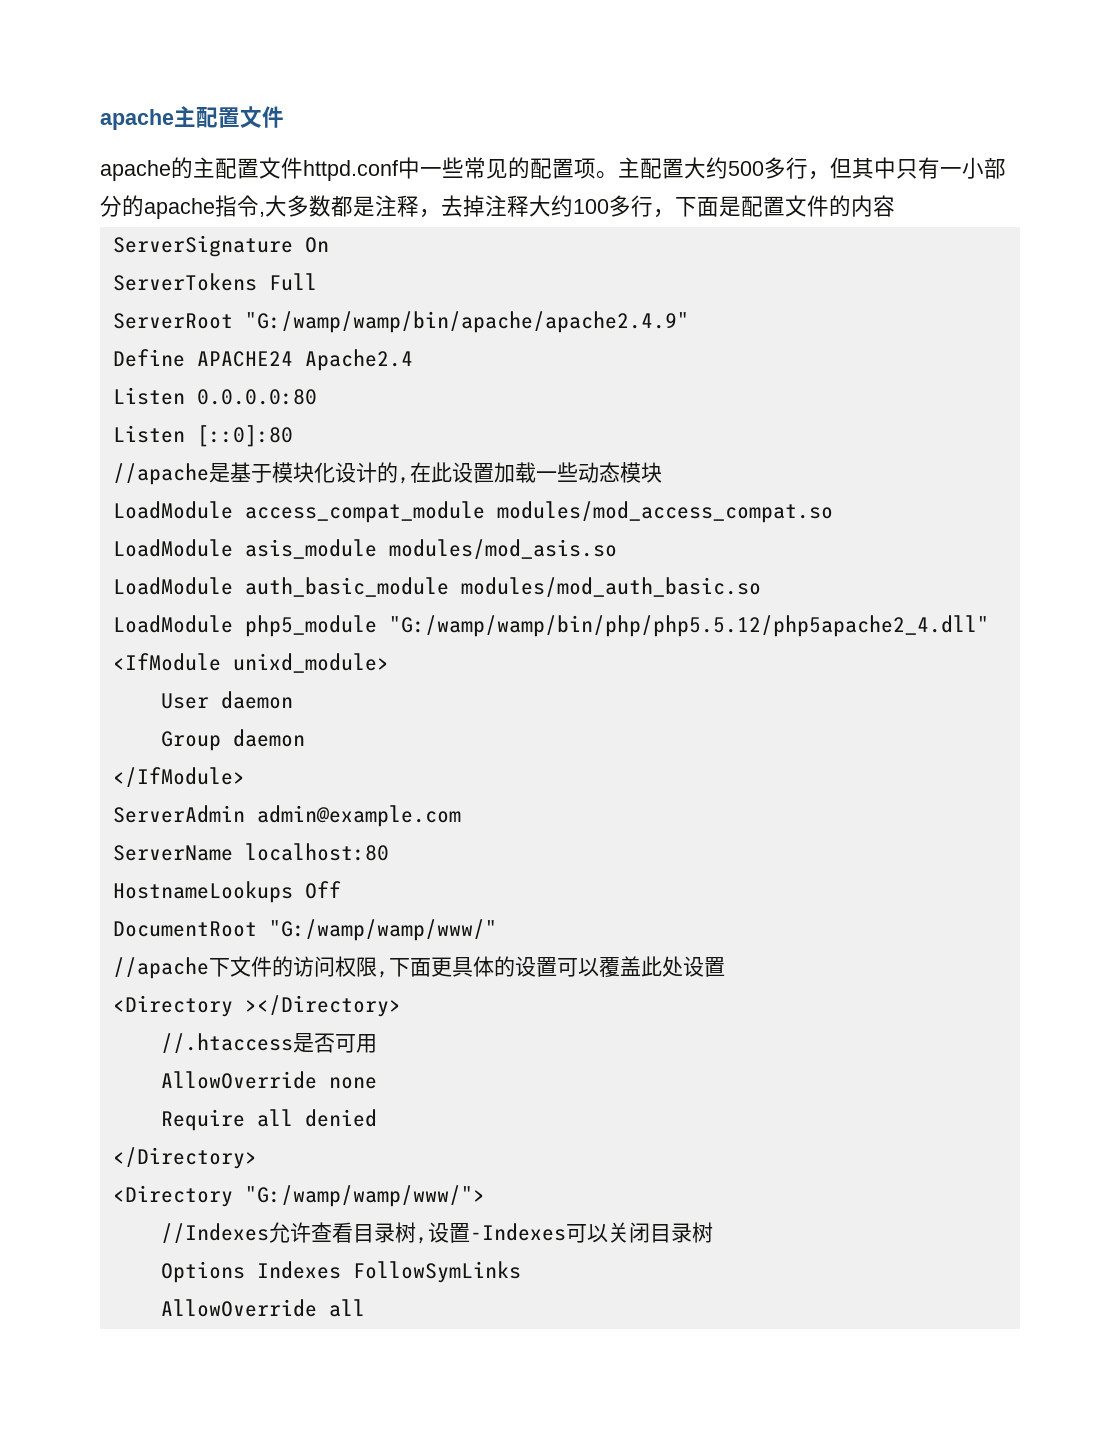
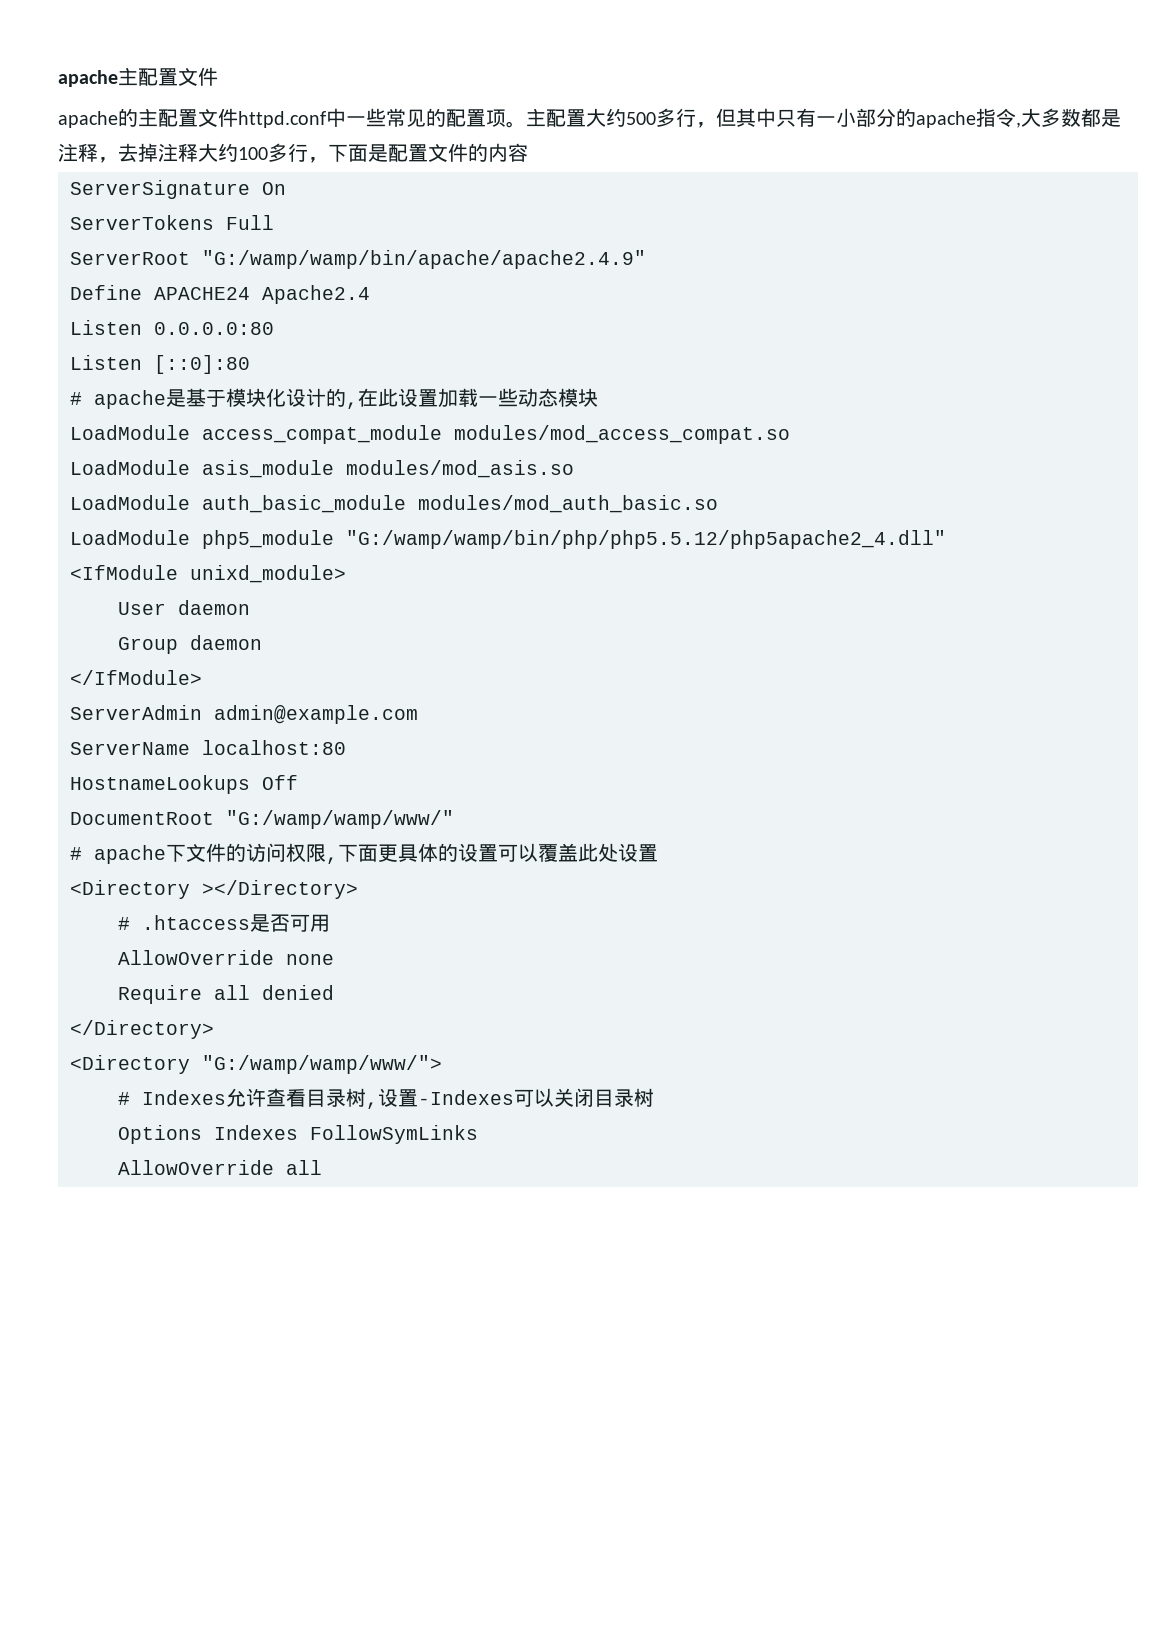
[112,463,209,485] //apache -> [70,390,166,409] # apache
[112,957,209,979] //apache -> [70,845,166,864] # apache
[160,1033,293,1053] //.htaccess -> [118,915,250,930] # .htaccess
[160,1223,269,1243] //Indexes -> [118,1090,226,1105] # Indexes

